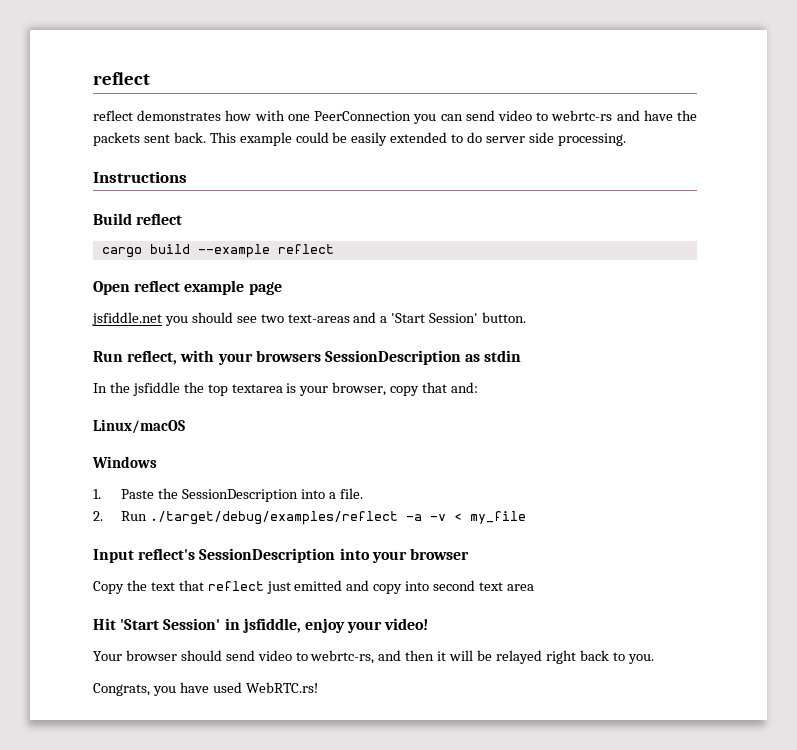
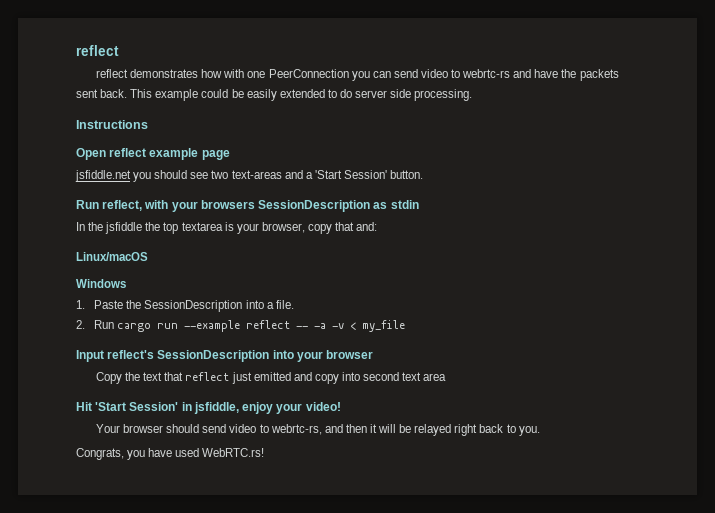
[93,213,183,225] [101,244,334,258] // Build reflect // cargo build --example reflect -> (148, 124) none
[150,511,399,525] ./target/debug/examples/reflect -> [117,320,309,332] cargo run --example reflect --

